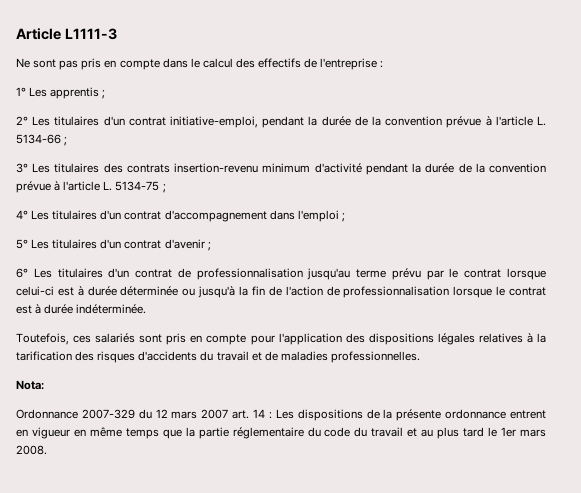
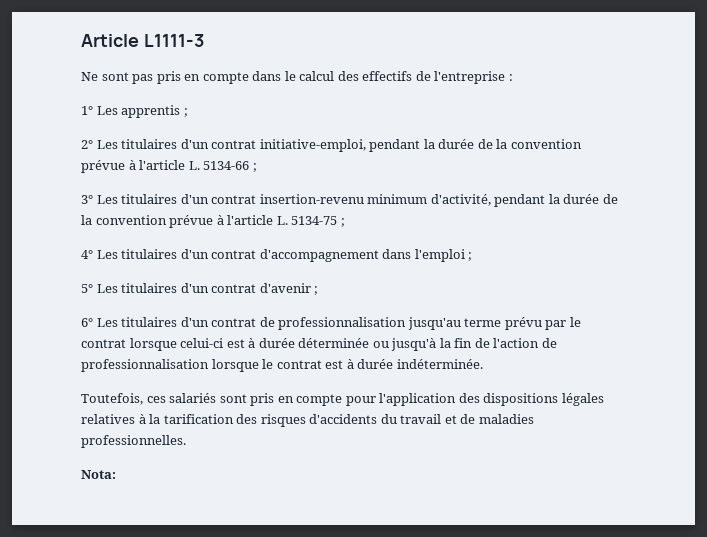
[103,163,170,173] des contrats -> [180,194,257,204] d'un contrat
[314,163,362,173] d'activité -> [430,194,491,206] d'activité,
[16,409,546,421] [16,427,547,439] [16,445,47,455] // Ordonnance 2007-329 du 12 mars 2007 art. 14 : Les dispositions de la présente ordonnance entrent en vigueur en même temps que la partie réglementaire du code du travail et au plus tard le 1er mars 2008. -> (116, 474) none

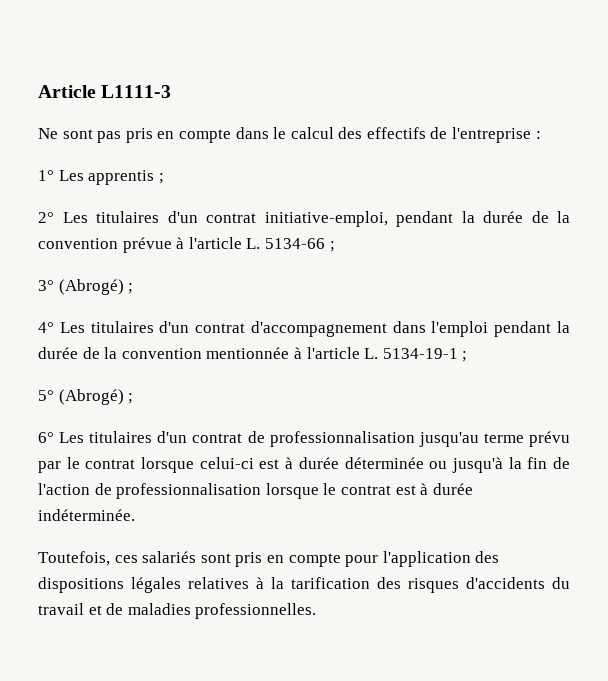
[96,194,618,207] [81,215,338,228] Les titulaires d'un contrat insertion-revenu minimum d'activité, pendant la durée de la convention prévue à l'article L. 5134-75 -> [58,279,124,295] (Abrogé)
[468,252,473,261] [81,283,311,293] ; // 5° Les titulaires d'un contrat d'avenir -> [494,321,570,337] [38,347,468,362] [38,389,124,405] pendant la durée de la convention mentionnée à l'article L. 5134-19-1 ; // 5° (Abrogé)
[81,470,116,479] // Nota: -> (317, 611) none

